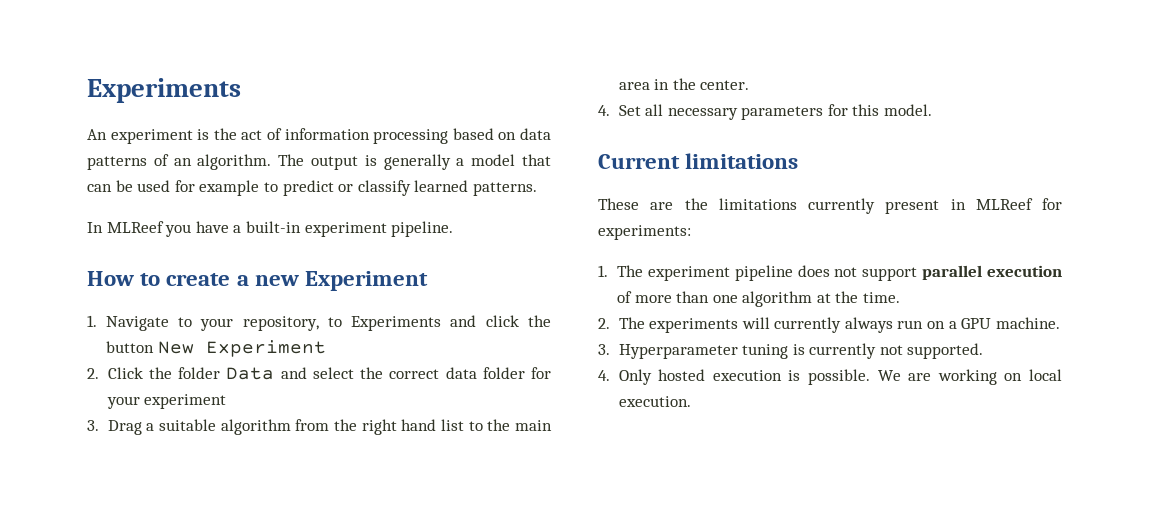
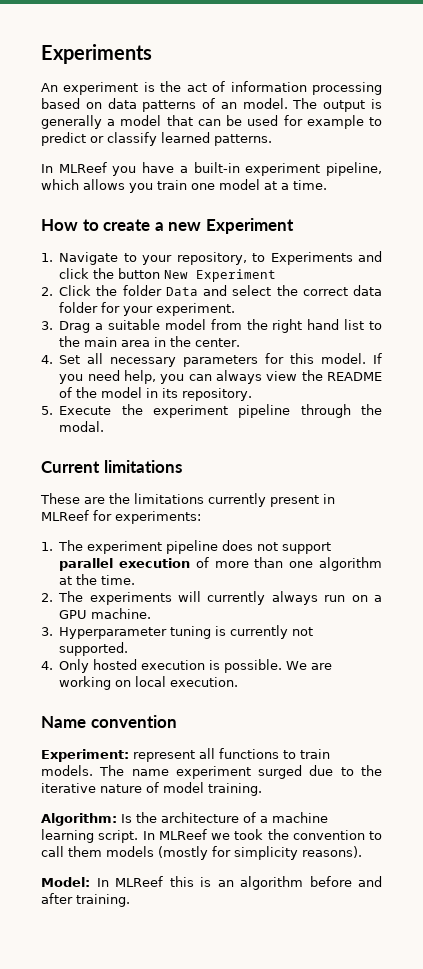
[197,154,272,170] algorithm. -> [242,98,288,109] model.
[391,221,454,237] pipeline. -> [326,162,383,176] [41,179,327,193] pipeline, which allows you train one model at a time.
[144,394,227,409] experiment -> [156,303,236,316] experiment.
[220,419,291,435] algorithm -> [164,319,206,330] model
(933, 110) none -> [373,353,383,364] [59,370,382,384] [59,387,253,401] [41,404,382,418] [59,421,105,432] If you need help, you can always view the README of the model in its repository. // 5. Execute the experiment pipeline through the modal.
(691, 401) none -> [41,715,177,728] [41,748,330,762] [41,765,382,779] [41,782,262,796] [41,812,328,826] [41,829,382,843] [41,846,362,860] [41,876,382,890] [41,893,130,907] // Name convention // Experiment: represent all functions to train models. The name experiment surged due to the iterative nature of model training. // Algorithm: Is the architecture of a machine learning script. In MLReef we took the convention to call them models (mostly for simplicity reasons). // Model: In MLReef this is an algorithm before and after training.

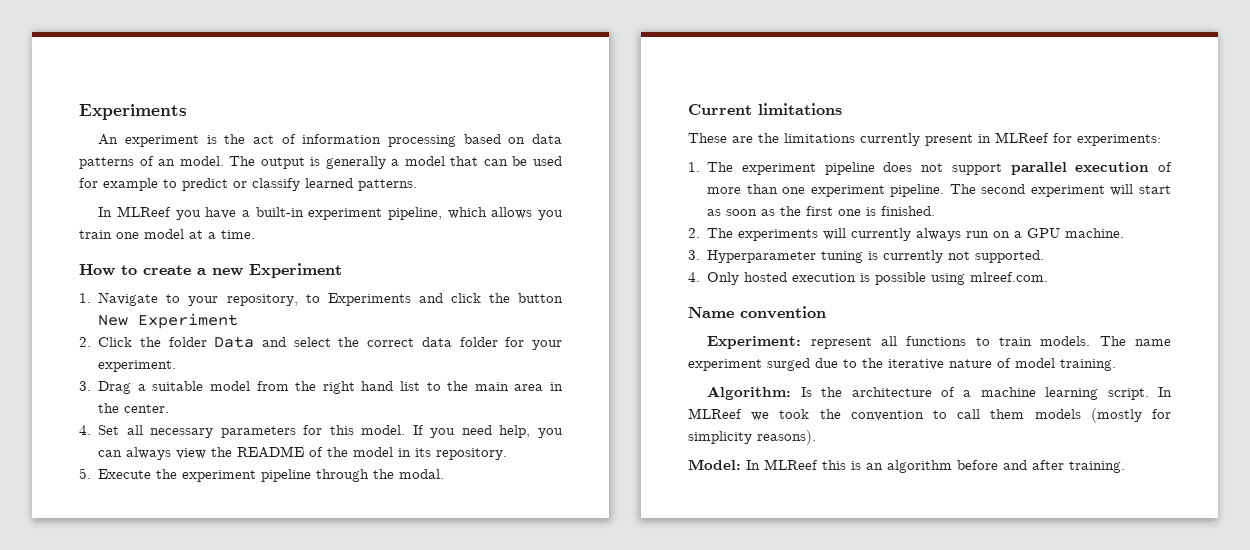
[319,557,382,571] [59,574,136,585] algorithm at the time. -> [810,184,1171,197] [707,206,936,216] experiment pipeline. The second experiment will start as soon as the first one is finished.
[224,659,333,673] [59,676,239,690] possible. We are working on local execution. -> [875,272,1049,285] possible using mlreef.com.

